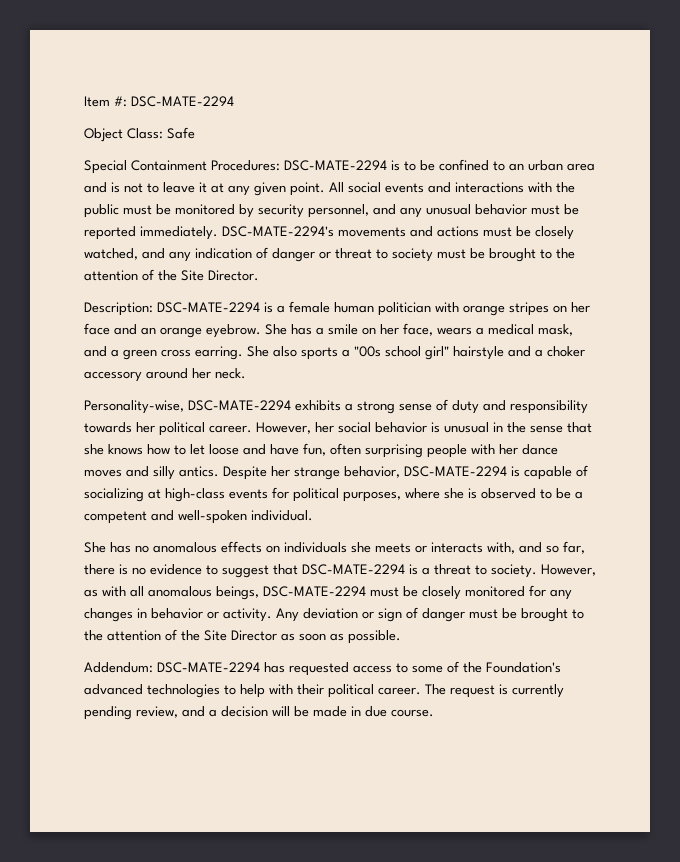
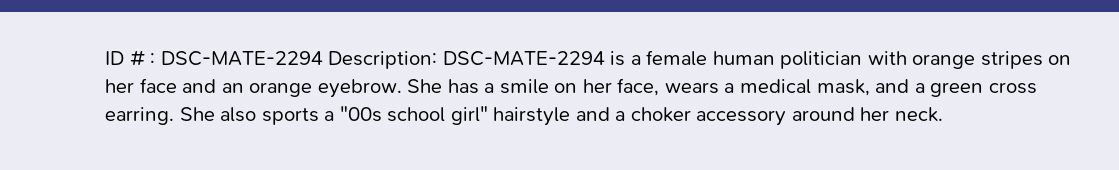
[84,96,234,107] [84,127,195,142] [84,159,595,174] [84,182,575,196] [84,204,579,218] [84,226,574,240] [84,247,575,262] [84,269,259,281] Item #: DSC-MATE-2294 // Object Class: Safe // Special Containment Procedures: DSC-MATE-2294 is to be confined to an urban area and is not to leave it at any given point. All social events and interactions with the public must be monitored by security personnel, and any unusual behavior must be reported immediately. DSC-MATE-2294's movements and actions must be closely watched, and any indication of danger or threat to society must be brought to the attention of the Site Director. // -> [105,50,323,66] ID # : DSC-MATE-2294
[84,399,588,414] [84,422,592,436] [84,443,558,458] [84,465,588,480] [84,487,583,502] [84,510,313,524] [84,541,585,554] [84,564,596,578] [84,585,572,600] [84,607,584,622] [84,629,401,644] [84,661,561,676] [84,684,564,698] [84,706,434,720] // Personality-wise, DSC-MATE-2294 exhibits a strong sense of duty and responsibility towards her political career. However, her social behavior is unusual in the sense that she knows how to let loose and have fun, often surprising people with her dance moves and silly antics. Despite her strange behavior, DSC-MATE-2294 is capable of socializing at high-class events for political purposes, where she is observed to be a competent and well-spoken individual. // She has no anomalous effects on individuals she meets or interacts with, and so far, there is no evidence to suggest that DSC-MATE-2294 is a threat to society. However, as with all anomalous beings, DSC-MATE-2294 must be closely monitored for any changes in behavior or activity. Any deviation or sign of danger must be brought to the attention of the Site Director as soon as possible. // Addendum: DSC-MATE-2294 has requested access to some of the Foundation's advanced technologies to help with their political career. The request is currently pending review, and a decision will be made in due course. -> (944, 114) none

